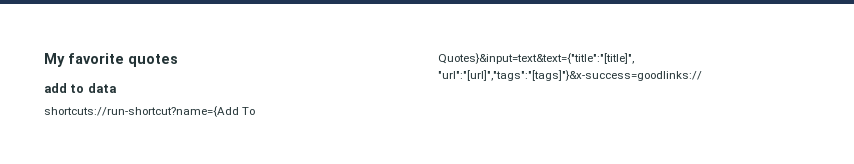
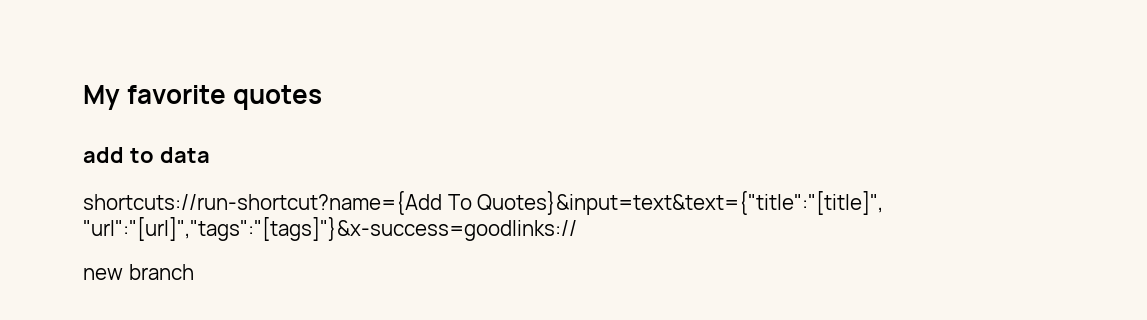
(702, 75) none -> [83,264,194,280] // new branch

